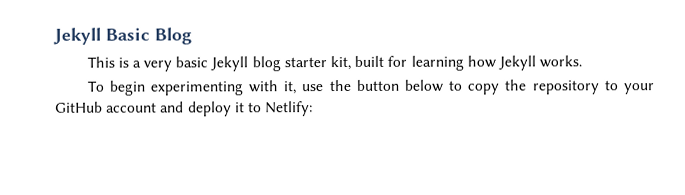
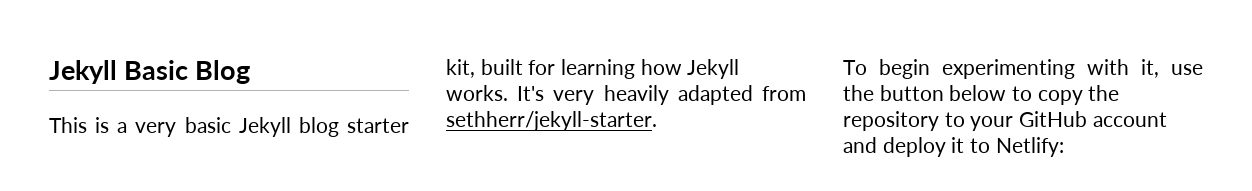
(583, 61) none -> [517,85,806,105] [446,111,657,131] It's very heavily adapted from sethherr/jekyll-starter.

